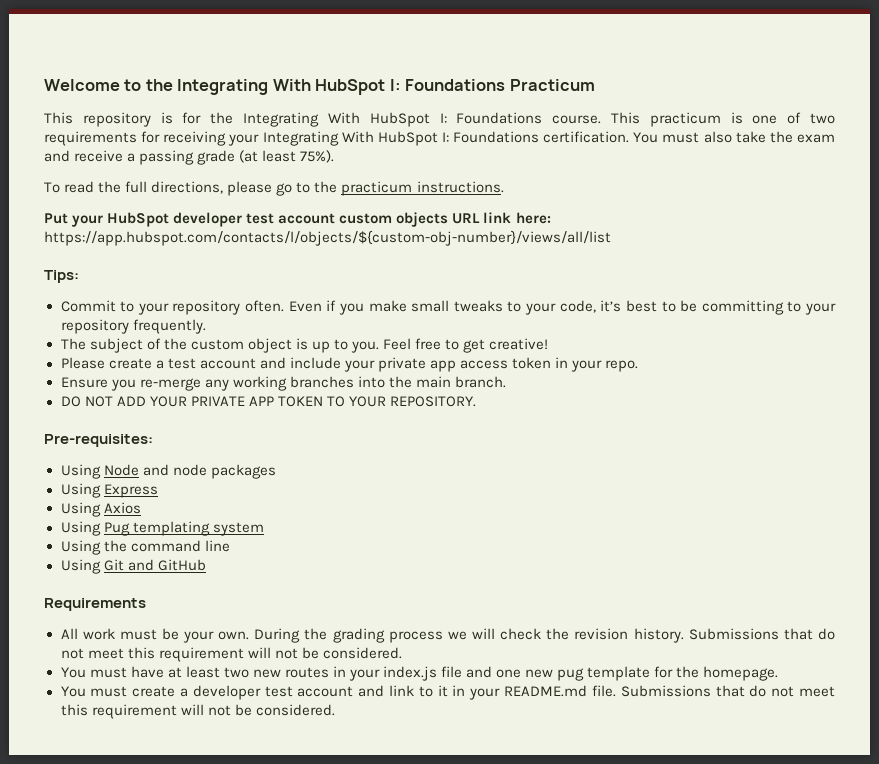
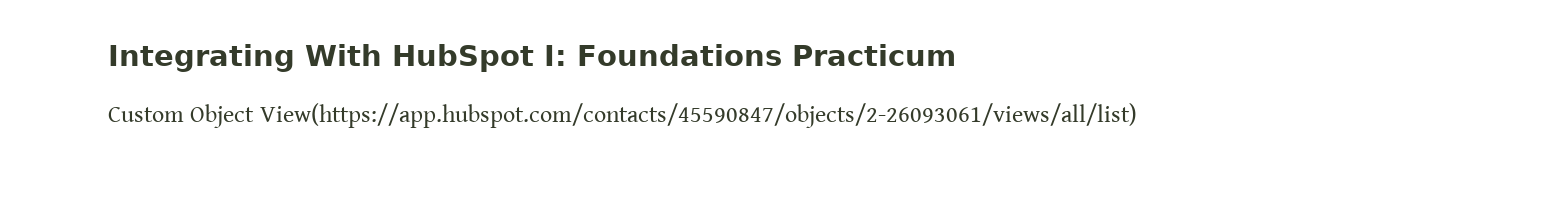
[44,79,173,91] Welcome to the -> (108, 58) none
[44,112,835,127] [44,131,835,146] [44,150,335,165] [44,181,504,196] [44,212,551,227] [44,230,611,246] [44,270,79,283] [60,300,836,315] [60,319,206,334] [60,338,549,353] [60,357,639,372] [60,376,506,391] [60,396,476,407] [44,434,153,447] [60,464,276,479] [60,483,158,498] [60,502,141,517] [60,521,264,536] [60,540,230,555] [60,559,206,574] [44,598,146,611] [60,628,836,643] [60,647,402,662] [60,666,779,681] [60,685,835,700] [60,704,335,719] This repository is for the Integrating With HubSpot I: Foundations course. This practicum is one of two requirements for receiving your Integrating With HubSpot I: Foundations certification. You must also take the exam and receive a passing grade (at least 75%). // To read the full directions, please go to the practicum instructions. // Put your HubSpot developer test account custom objects URL link here: https://app.hubspot.com/contacts/l/objects/${custom-obj-number}/views/all/list // Tips: // Commit to your repository often. Even if you make small tweaks to your code, it’s best to be committing to your repository frequently. // The subject of the custom object is up to you. Feel free to get creative! // Please create a test account and include your private app access token in your repo. // Ensure you re-merge any working branches into the main branch. // DO NOT ADD YOUR PRIVATE APP TOKEN TO YOUR REPOSITORY. // Pre-requisites: // Using Node and node packages // Using Express // Using Axios // Using Pug templating system // Using the command line // Using Git and GitHub // Requirements // All work must be your own. During the grading process we will check the revision history. Submissions that do not meet this requirement will not be considered. // You must have at least two new routes in your index.js file and one new pug template for the homepage. // You must create a developer test account and link to it in your README.md file. Submissions that do not meet this requirement will not be considered. -> [108,103,1137,128] Custom Object View(https://app.hubspot.com/contacts/45590847/objects/2-26093061/views/all/list)

